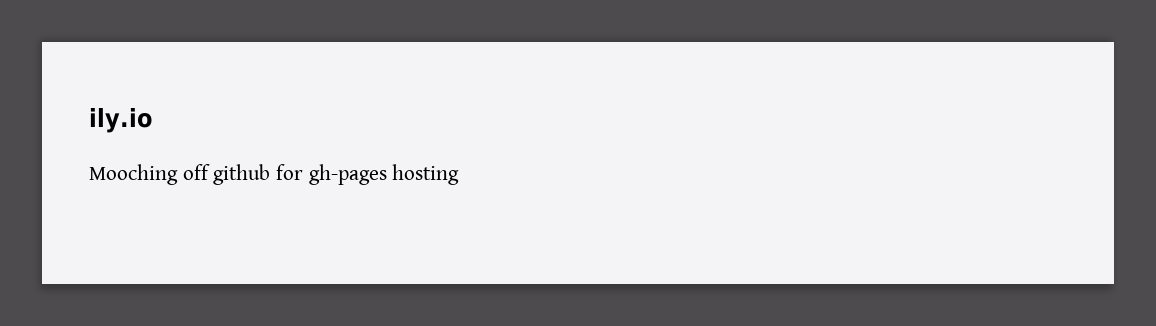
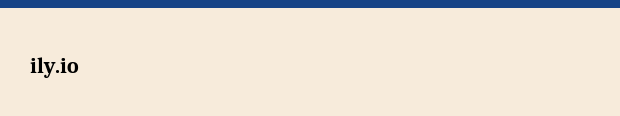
[89,164,460,185] // Mooching off github for gh-pages hosting -> (79, 67) none

